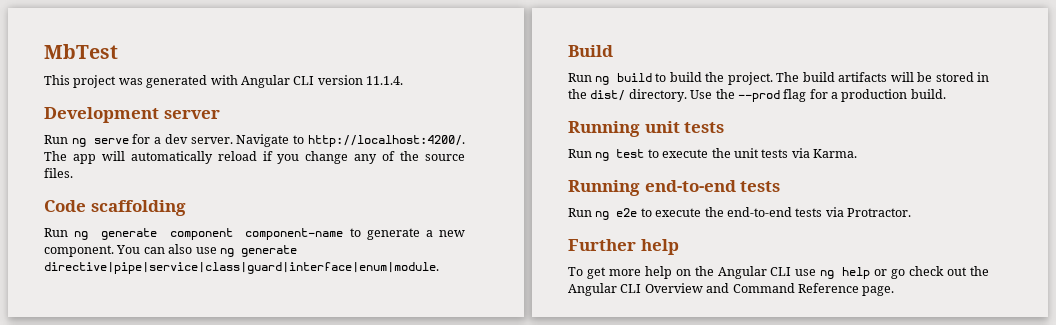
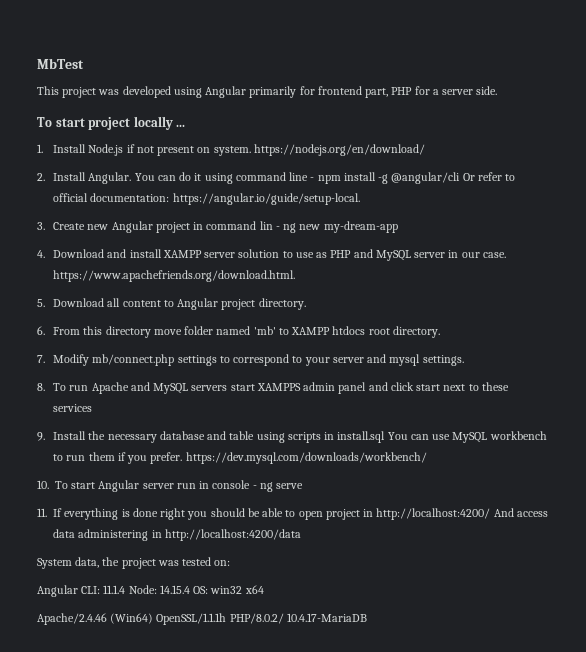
[146,75,403,88] [44,107,220,123] [44,134,465,147] [44,151,466,164] [44,168,73,178] [44,200,186,216] [44,228,466,240] [44,244,297,257] [44,262,439,274] [568,45,613,57] [568,72,989,85] [568,89,946,102] [568,121,725,137] [568,148,857,161] [568,180,781,196] [568,207,911,220] [568,239,679,255] [568,266,989,279] [568,283,895,296] generated with Angular CLI version 11.1.4. // Development server // Run ng serve for a dev server. Navigate to http://localhost:4200/. The app will automatically reload if you change any of the source files. // Code scaffolding // Run ng generate component component-name to generate a new component. You can also use ng generate directive|pipe|service|class|guard|interface|enum|module. // Build // Run ng build to build the project. The build artifacts will be stored in the dist/ directory. Use the --prod flag for a production build. // Running unit tests // Run ng test to execute the unit tests via Karma. // Running end-to-end tests // Run ng e2e to execute the end-to-end tests via Protractor. // Further help // To get more help on the Angular CLI use ng help or go check out the Angular CLI Overview and Command Reference page. -> [122,86,498,98] [37,116,186,130] [37,144,425,156] [37,172,516,184] [53,193,360,205] [37,221,398,233] [37,249,506,261] [53,270,296,282] [37,298,306,310] [37,326,440,338] [37,354,464,366] [37,382,509,394] [53,404,93,412] [37,431,547,443] [53,452,427,464] [37,480,304,492] [37,508,548,520] [53,529,301,541] [37,557,231,569] [37,585,264,597] [37,613,367,625] developed using Angular primarily for frontend part, PHP for a server side. // To start project locally ... // 1. Install Node.js if not present on system. https://nodejs.org/en/download/ // 2. Install Angular. You can do it using command line - npm install -g @angular/cli Or refer to official documentation: https://angular.io/guide/setup-local. // 3. Create new Angular project in command lin - ng new my-dream-app // 4. Download and install XAMPP server solution to use as PHP and MySQL server in our case. https://www.apachefriends.org/download.html. // 5. Download all content to Angular project directory. // 6. From this directory move folder named 'mb' to XAMPP htdocs root directory. // 7. Modify mb/connect.php settings to correspond to your server and mysql settings. // 8. To run Apache and MySQL servers start XAMPPS admin panel and click start next to these services // 9. Install the necessary database and table using scripts in install.sql You can use MySQL workbench to run them if you prefer. https://dev.mysql.com/downloads/workbench/ // 10. To start Angular server run in console - ng serve // 11. If everything is done right you should be able to open project in http://localhost:4200/ And access data administering in http://localhost:4200/data // System data, the project was tested on: // Angular CLI: 11.1.4 Node: 14.15.4 OS: win32 x64 // Apache/2.4.46 (Win64) OpenSSL/1.1.1h PHP/8.0.2/ 10.4.17-MariaDB

